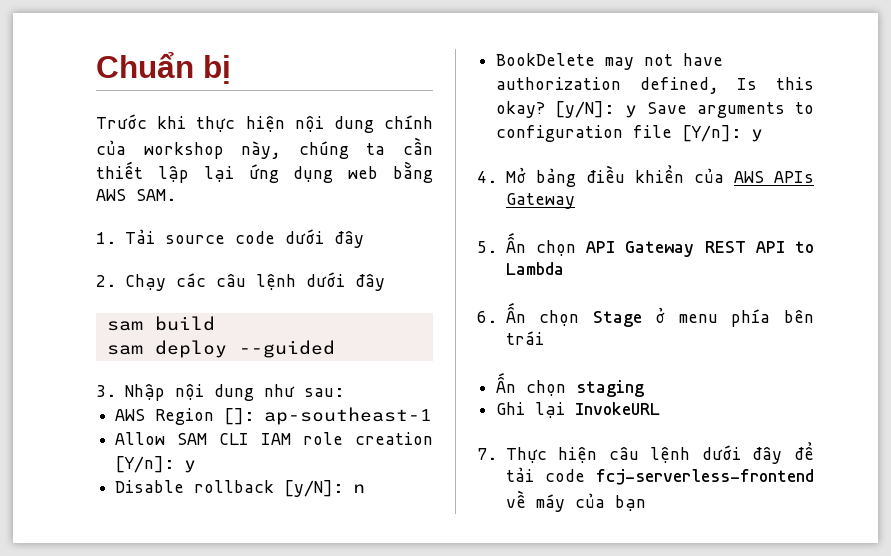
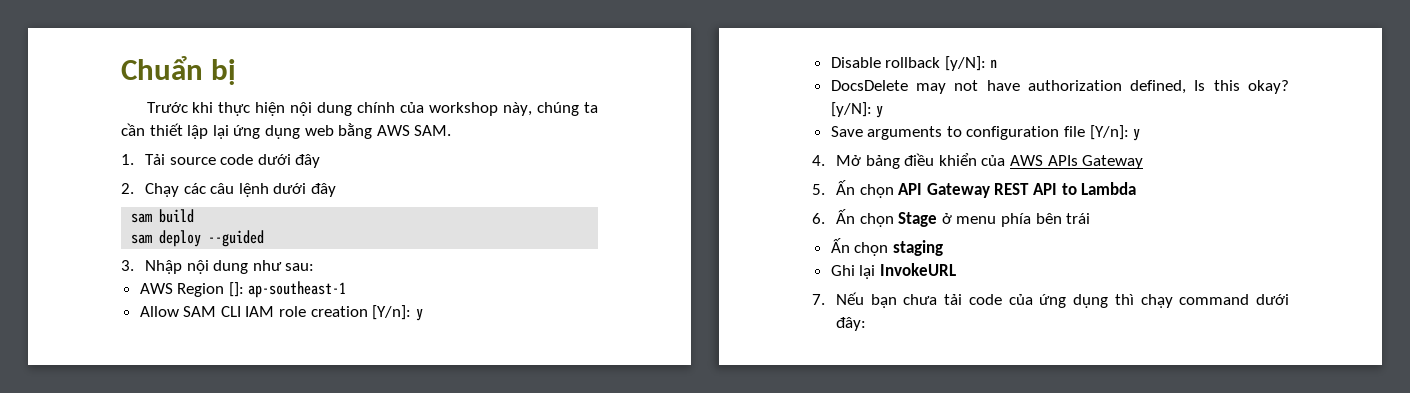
[496,53,596,66] BookDelete -> [830,80,908,91] DocsDelete
(637, 111) none -> (884, 112) //
[505,442,814,464] [505,467,814,485] [505,490,646,512] Thực hiện câu lệnh dưới đây để tải code fcj-serverless-frontend về máy của bạn -> [835,292,1289,308] [835,317,866,331] Nếu bạn chưa tải code của ứng dụng thì chạy command dưới đây:

